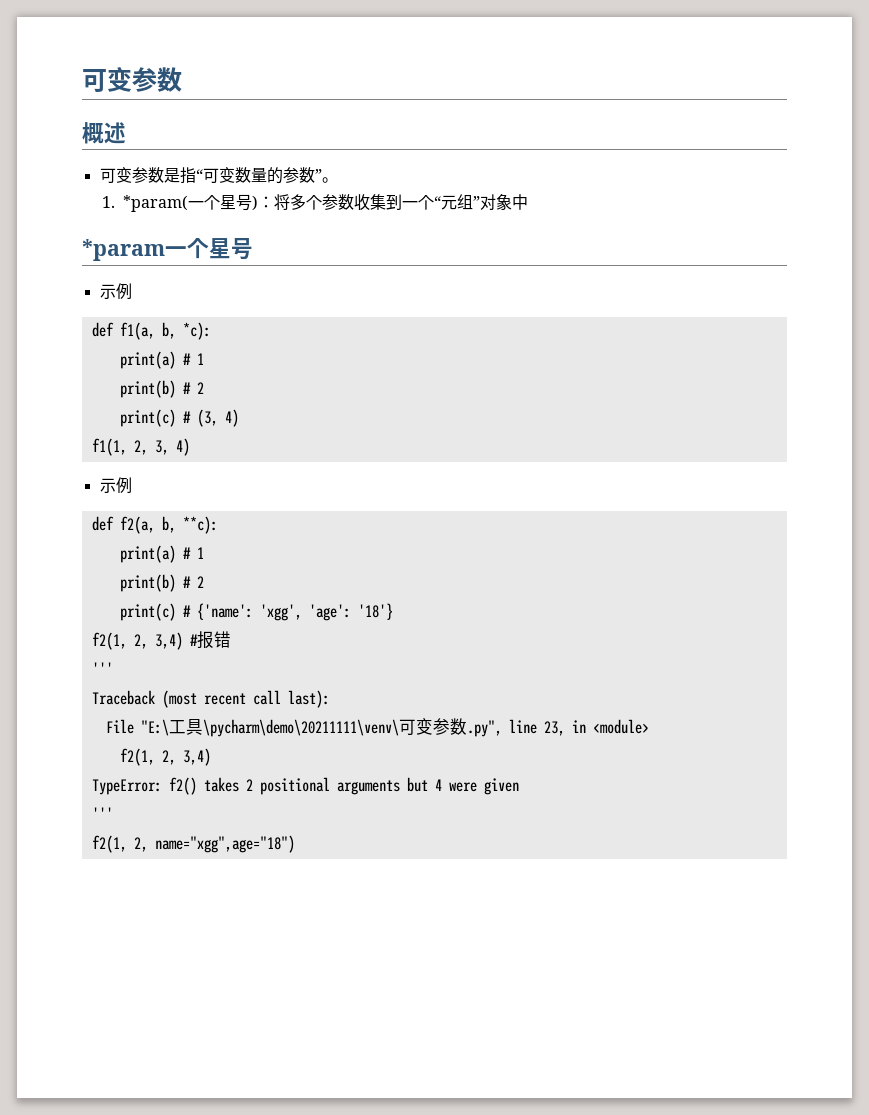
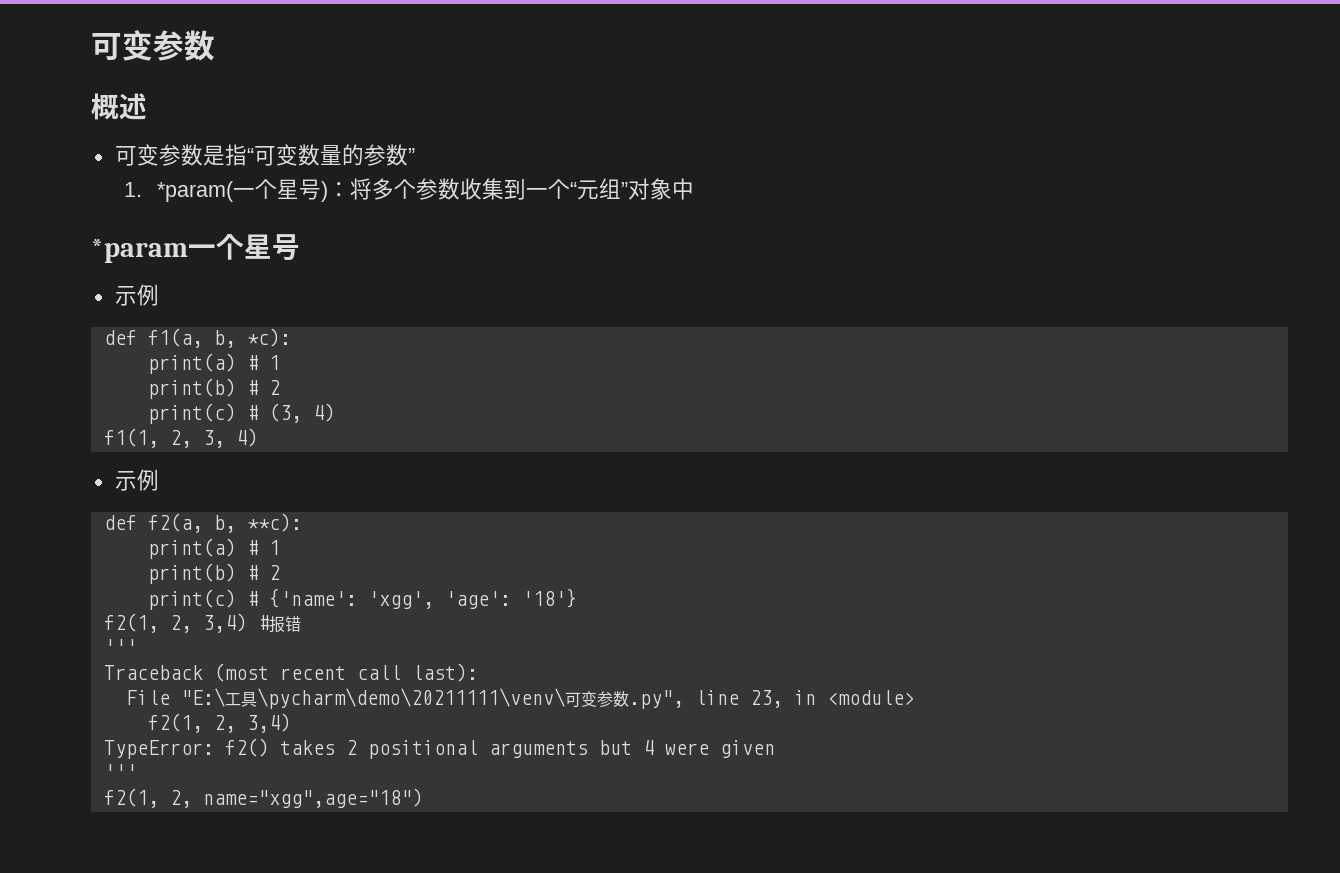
[321,177,338,183] 。 -> (415, 155) none

